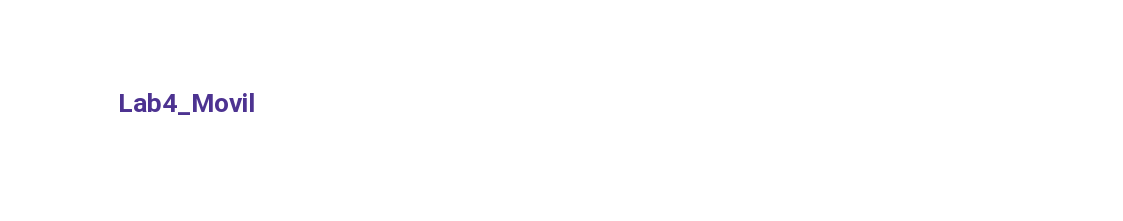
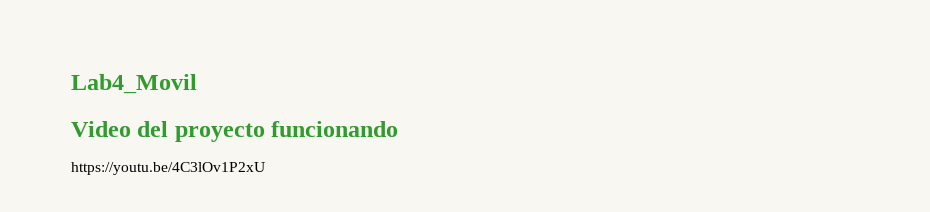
(255, 104) none -> [71,121,399,142] [71,162,265,175] // Video del proyecto funcionando // https://youtu.be/4C3lOv1P2xU

